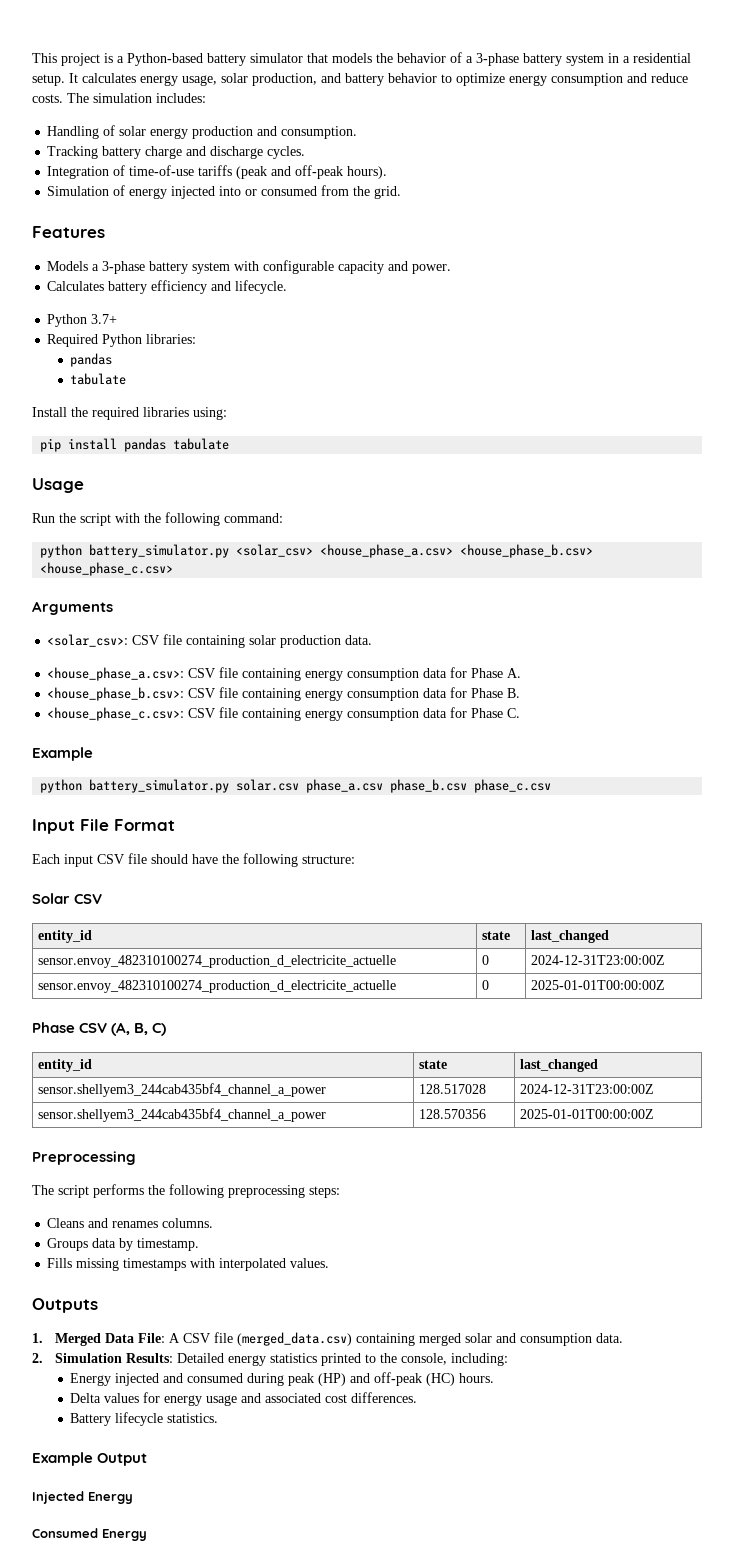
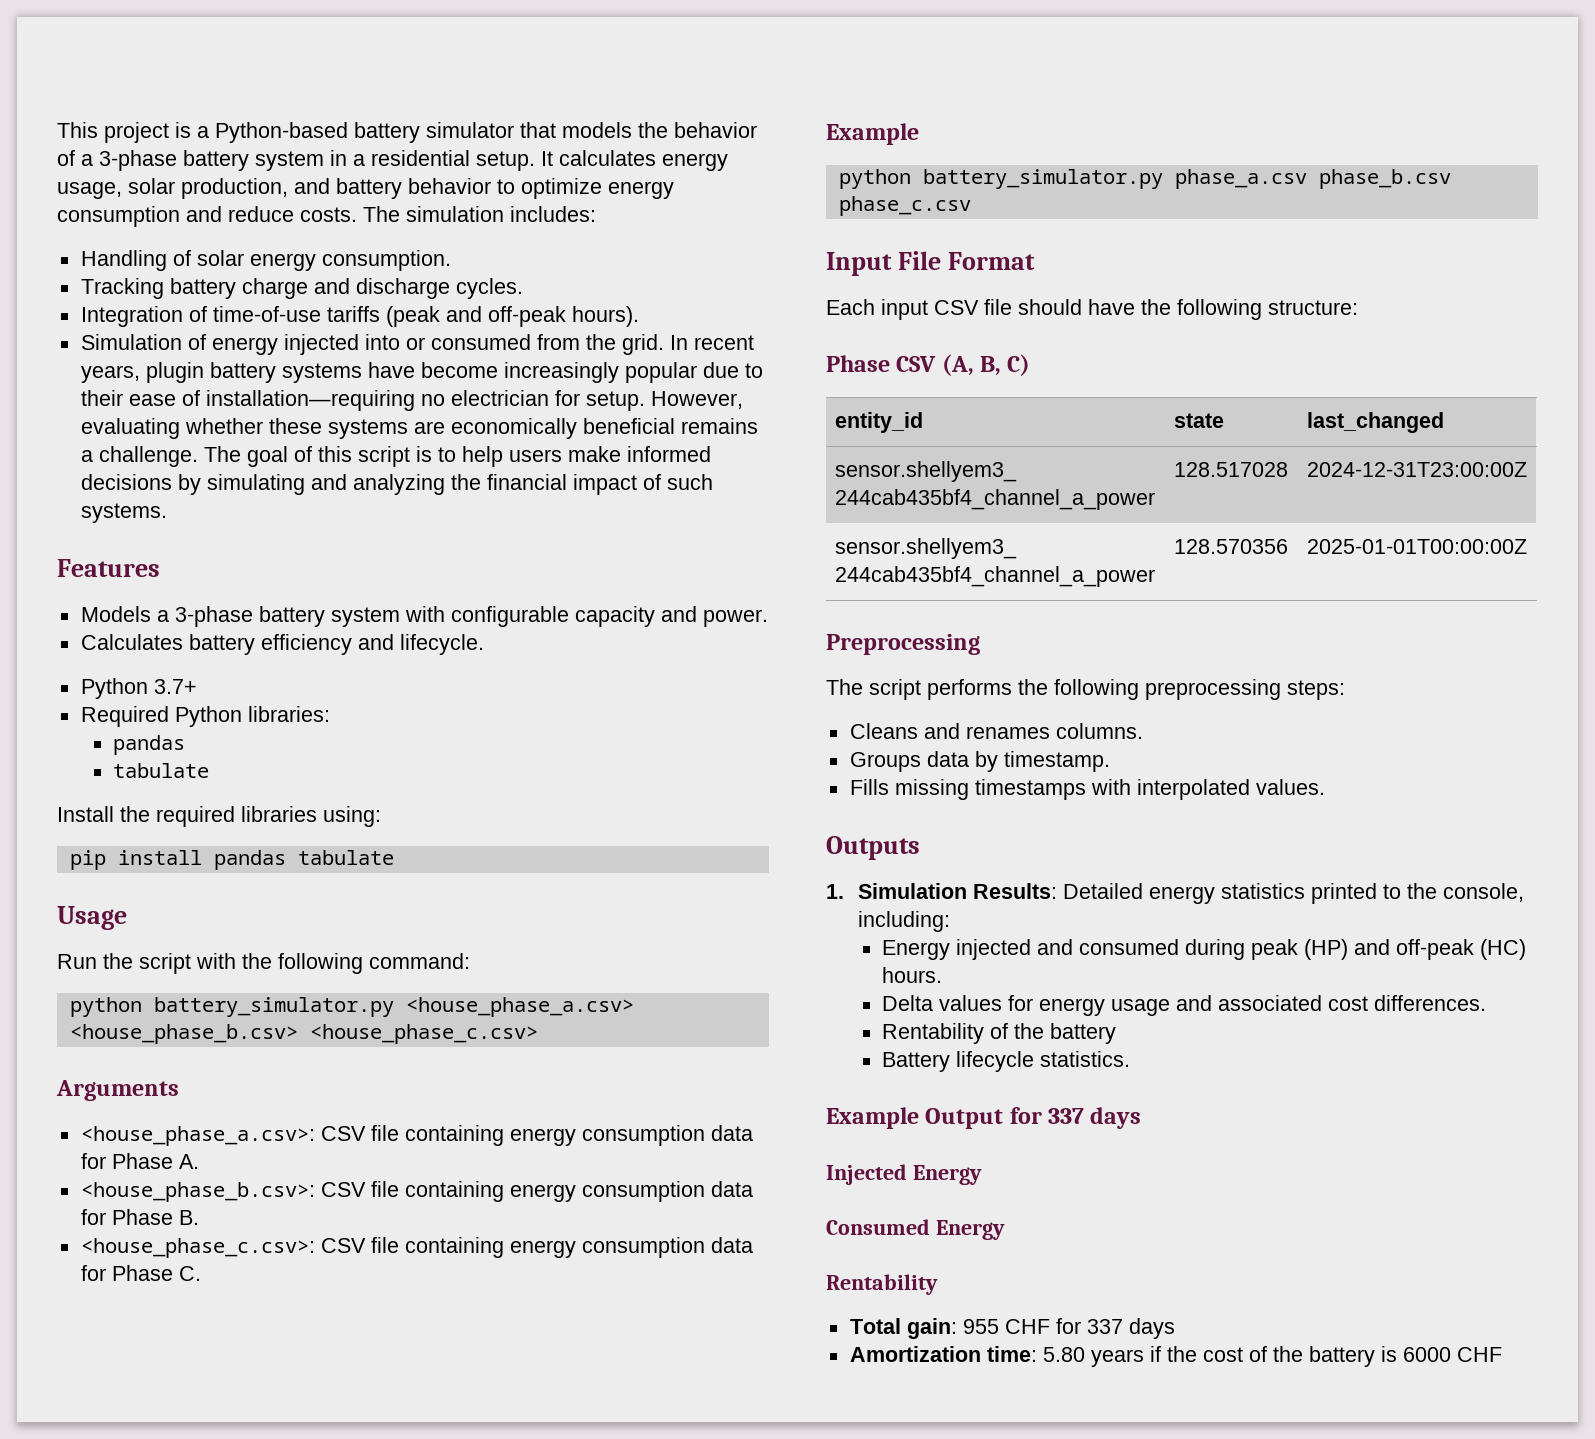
[192,126,278,139] production and -> (316, 262) none
(402, 192) none -> [669,335,754,350] [80,362,763,383] [80,390,743,411] [80,418,758,439] [80,446,711,467] [80,474,713,495] [80,503,167,523] In recent years, plugin battery systems have become increasingly popular due to their ease of installation—requiring no electrician for setup. However, evaluating whether these systems are economically beneficial remains a challenge. The goal of this script is to help users make informed decisions by simulating and analyzing the financial impact of such systems.
[236,544,314,557] <solar_csv> -> (394, 1007) none
[47,634,373,648] // <solar_csv>: CSV file containing solar production data. -> (179, 1090) none
[236,779,300,791] solar.csv -> (1163, 179) none
[32,893,103,904] [37,930,92,943] [481,931,510,940] [530,930,609,943] [37,955,396,968] [481,955,489,965] [530,955,665,965] [37,980,396,993] [481,980,489,990] [530,980,665,990] // Solar CSV // entity_id | state | last_changed // sensor.envoy_482310100274_production_d_electricite_actuelle | 0 | 2024-12-31T23:00:00Z // sensor.envoy_482310100274_production_d_electricite_actuelle | 0 | 2025-01-01T00:00:00Z -> (1358, 307) none
[55,1332,624,1346] [32,1353,43,1363] Merged Data File: A CSV file (merged_data.csv) containing merged solar and consumption data. // 2. -> (844, 891) none
(418, 1397) none -> [881,1023,1116,1044] // Rentability of the battery
(148, 1459) none -> [1009,1107,1142,1129] for 337 days
(147, 1535) none -> [826,1274,938,1295] [849,1318,1175,1339] [849,1346,1502,1367] // Rentability // Total gain: 955 CHF for 337 days // Amortization time: 5.80 years if the cost of the battery is 6000 CHF

